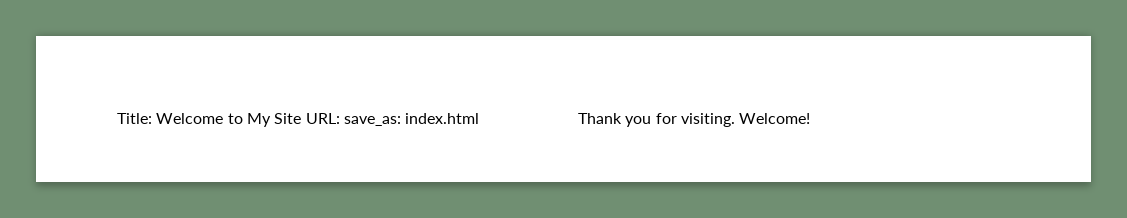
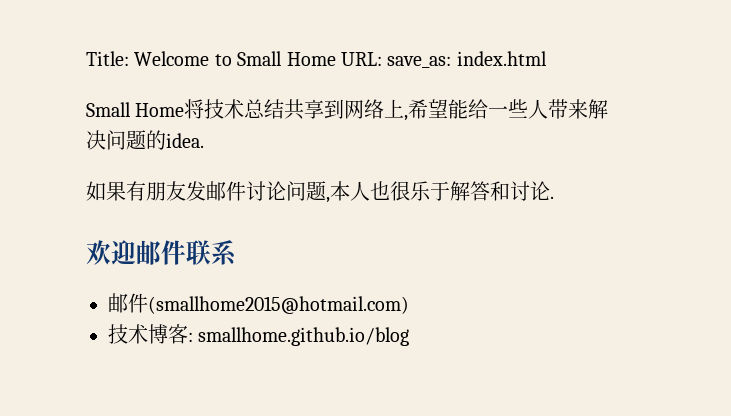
[246,113,302,127] My Site -> [237,51,336,66] Small Home
[578,113,811,127] Thank you for visiting. Welcome! -> [86,99,609,121] [86,130,204,150] [86,181,554,203] [86,240,236,266] [108,293,409,314] [108,324,410,346] Small Home将技术总结共享到网络上,希望能给一些人带来解决问题的idea. // 如果有朋友发邮件讨论问题,本人也很乐于解答和讨论. // 欢迎邮件联系 // 邮件(smallhome2015@hotmail.com) // 技术博客: smallhome.github.io/blog

